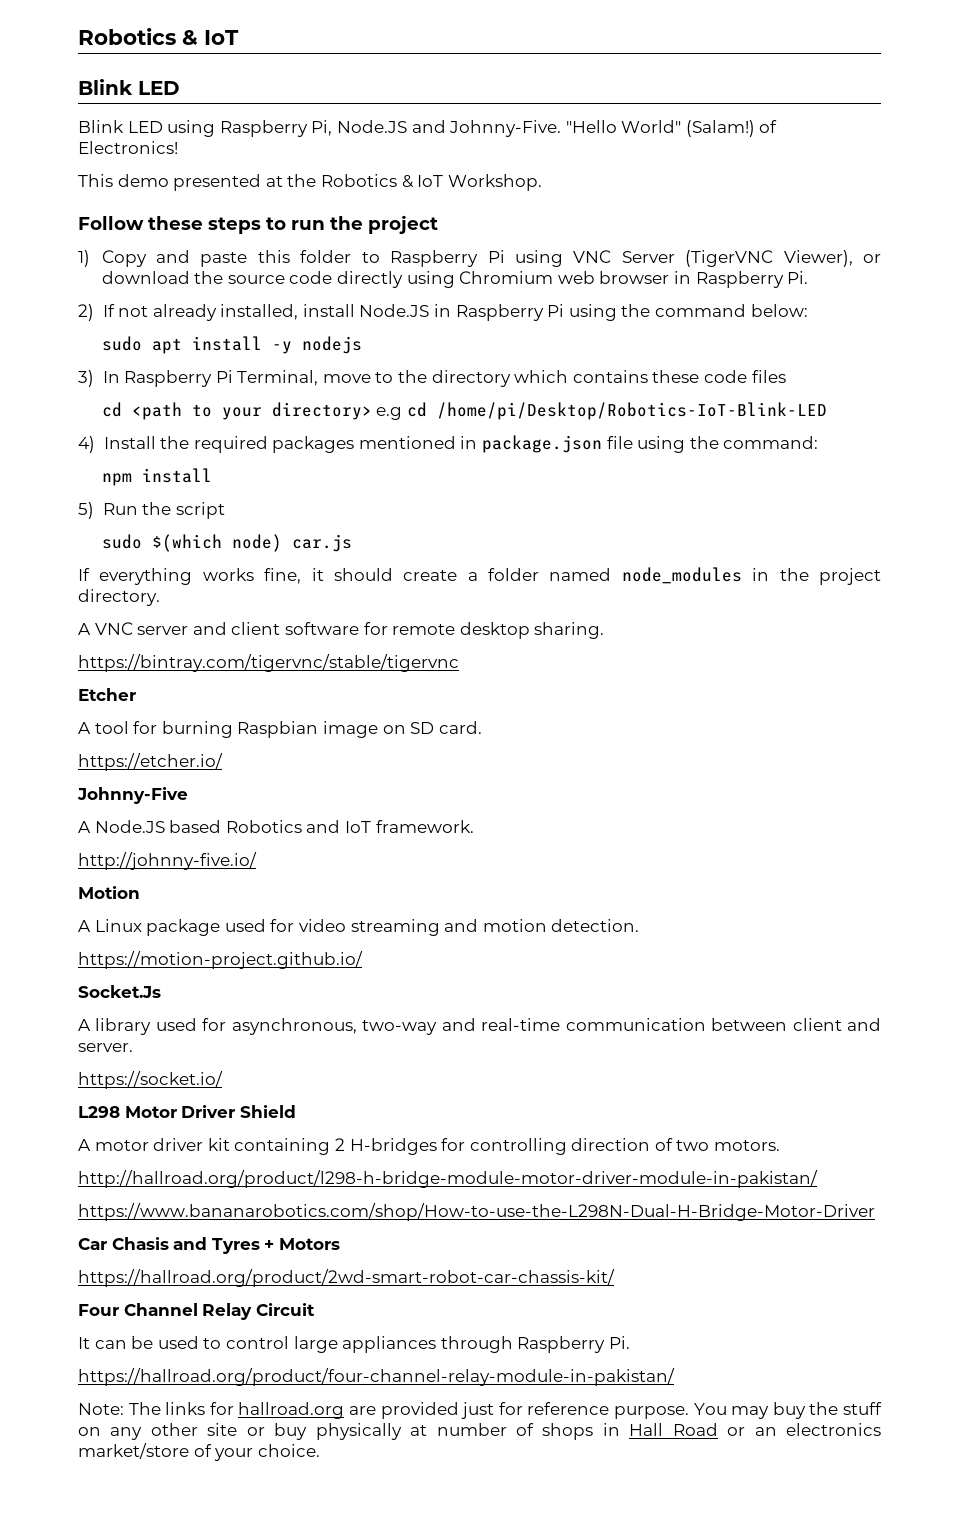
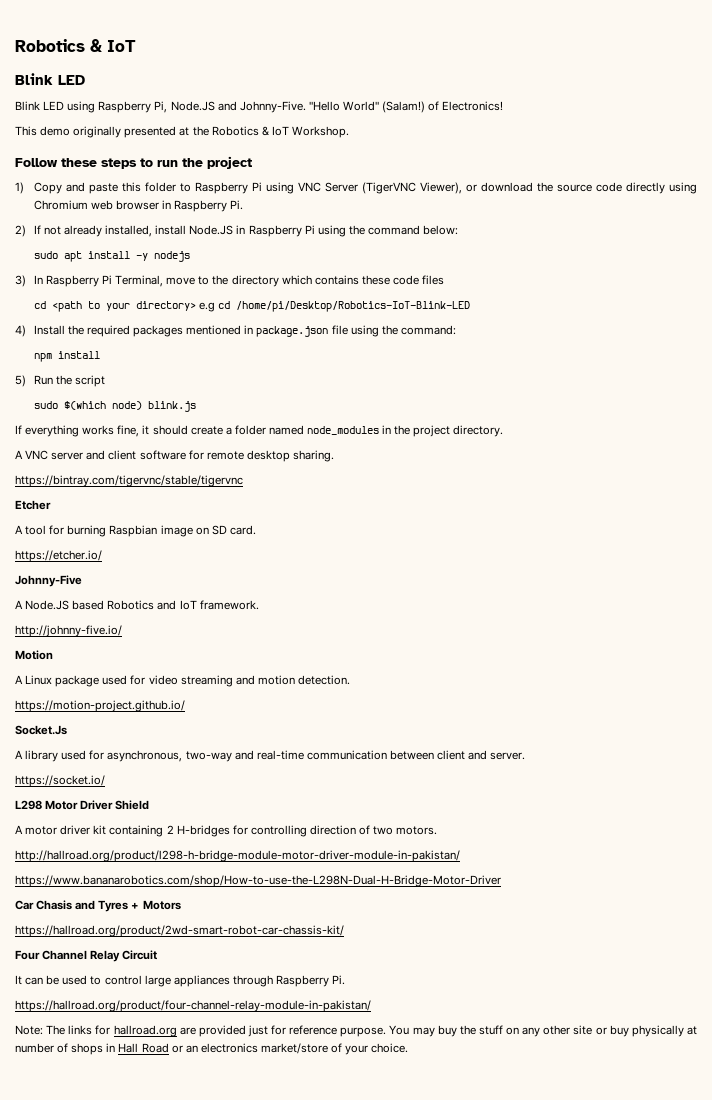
(169, 180) none -> [73,126,122,138] originally
[291,534,352,552] car.js -> [147,401,196,412] blink.js

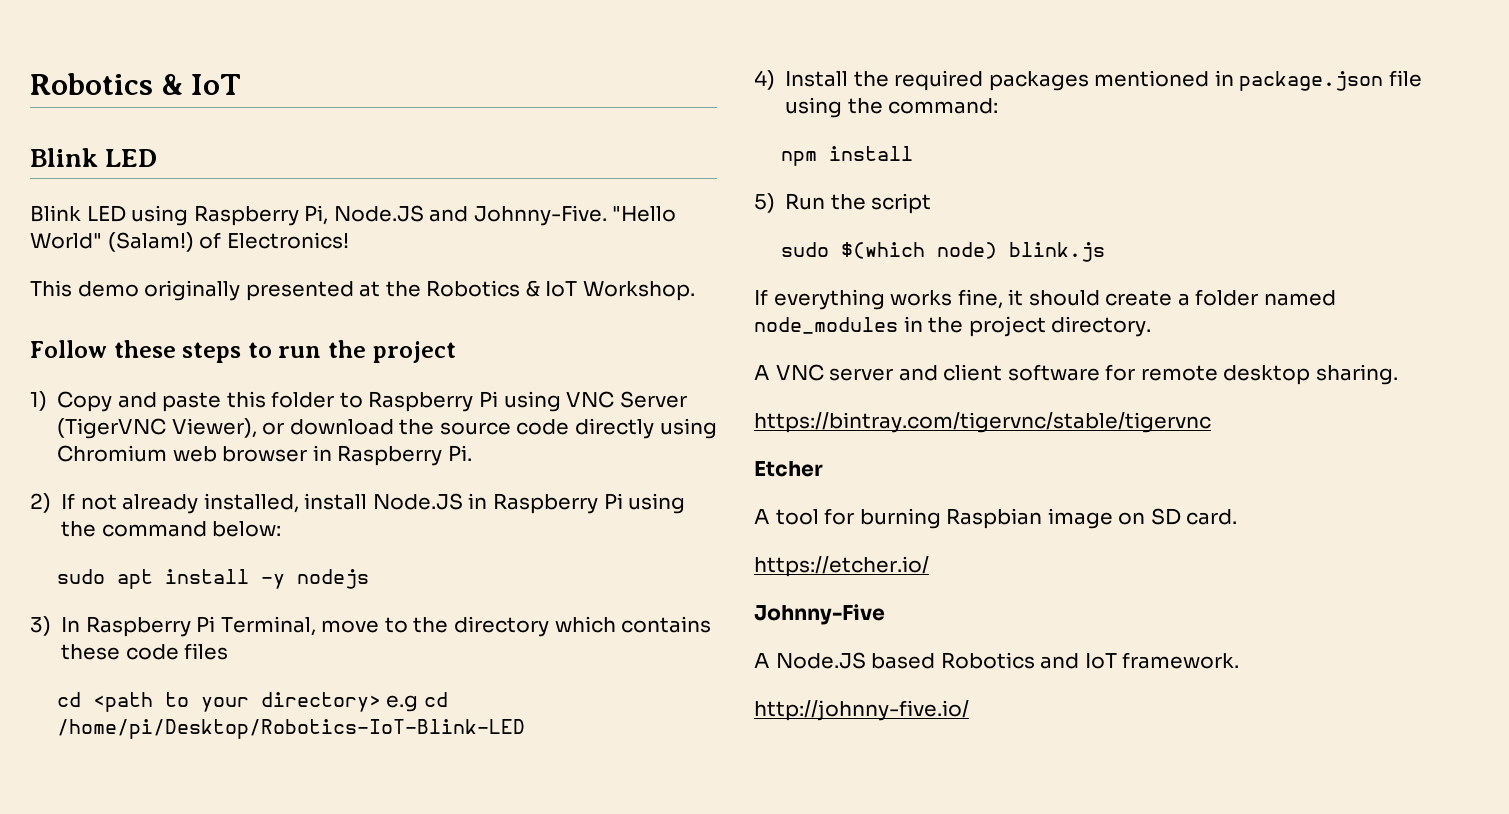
[15,650,53,660] [15,675,350,687] [15,700,185,712] [15,725,67,735] [15,750,526,762] [15,775,105,787] [15,800,150,810] [15,825,438,837] [15,850,460,862] [15,875,501,887] [15,900,181,912] [15,925,344,937] [15,950,158,962] [15,975,346,987] [15,1000,371,1012] [15,1025,698,1037] [15,1043,409,1055] // Motion // A Linux package used for video streaming and motion detection. // https://motion-project.github.io/ // Socket.Js // A library used for asynchronous, two-way and real-time communication between client and server. // https://socket.io/ // L298 Motor Driver Shield // A motor driver kit containing 2 H-bridges for controlling direction of two motors. // http://hallroad.org/product/l298-h-bridge-module-motor-driver-module-in-pakistan/ // https://www.bananarobotics.com/shop/How-to-use-the-L298N-Dual-H-Bridge-Motor-Driver // Car Chasis and Tyres + Motors // https://hallroad.org/product/2wd-smart-robot-car-chassis-kit/ // Four Channel Relay Circuit // It can be used to control large appliances through Raspberry Pi. // https://hallroad.org/product/four-channel-relay-module-in-pakistan/ // Note: The links for hallroad.org are provided just for reference purpose. You may buy the stuff on any other site or buy physically at number of shops in Hall Road or an electronics market/store of your choice. -> (969, 710) none

